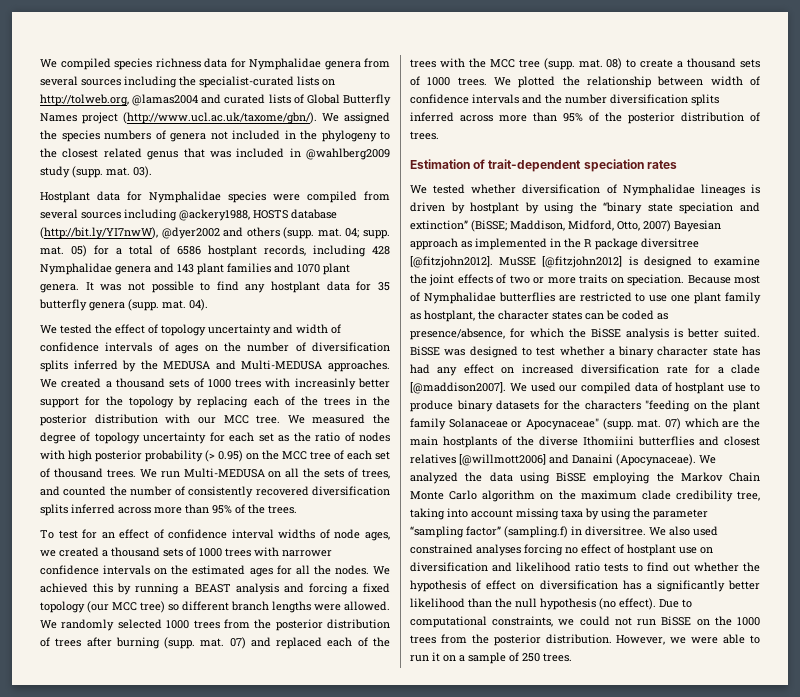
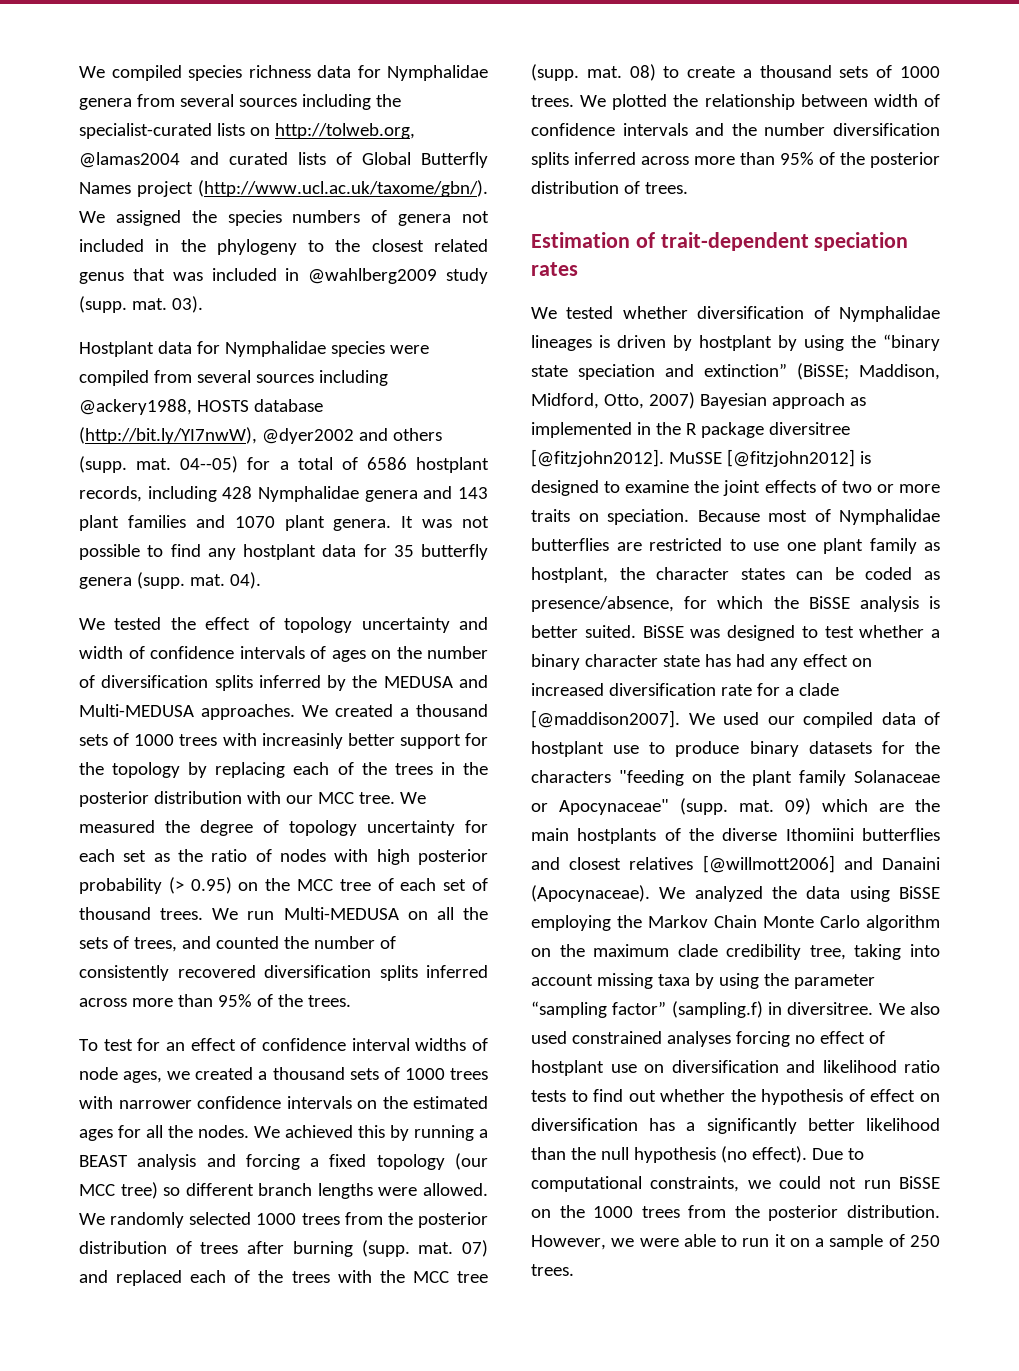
[345,228,390,239] [40,245,87,257] 04; supp. mat. 05) -> [180,456,239,473] 04--05)
[665,418,681,430] 07) -> [785,798,811,815] 09)

